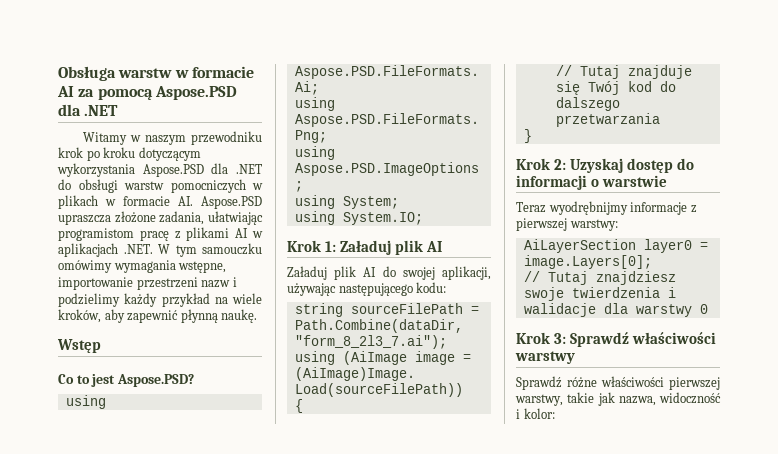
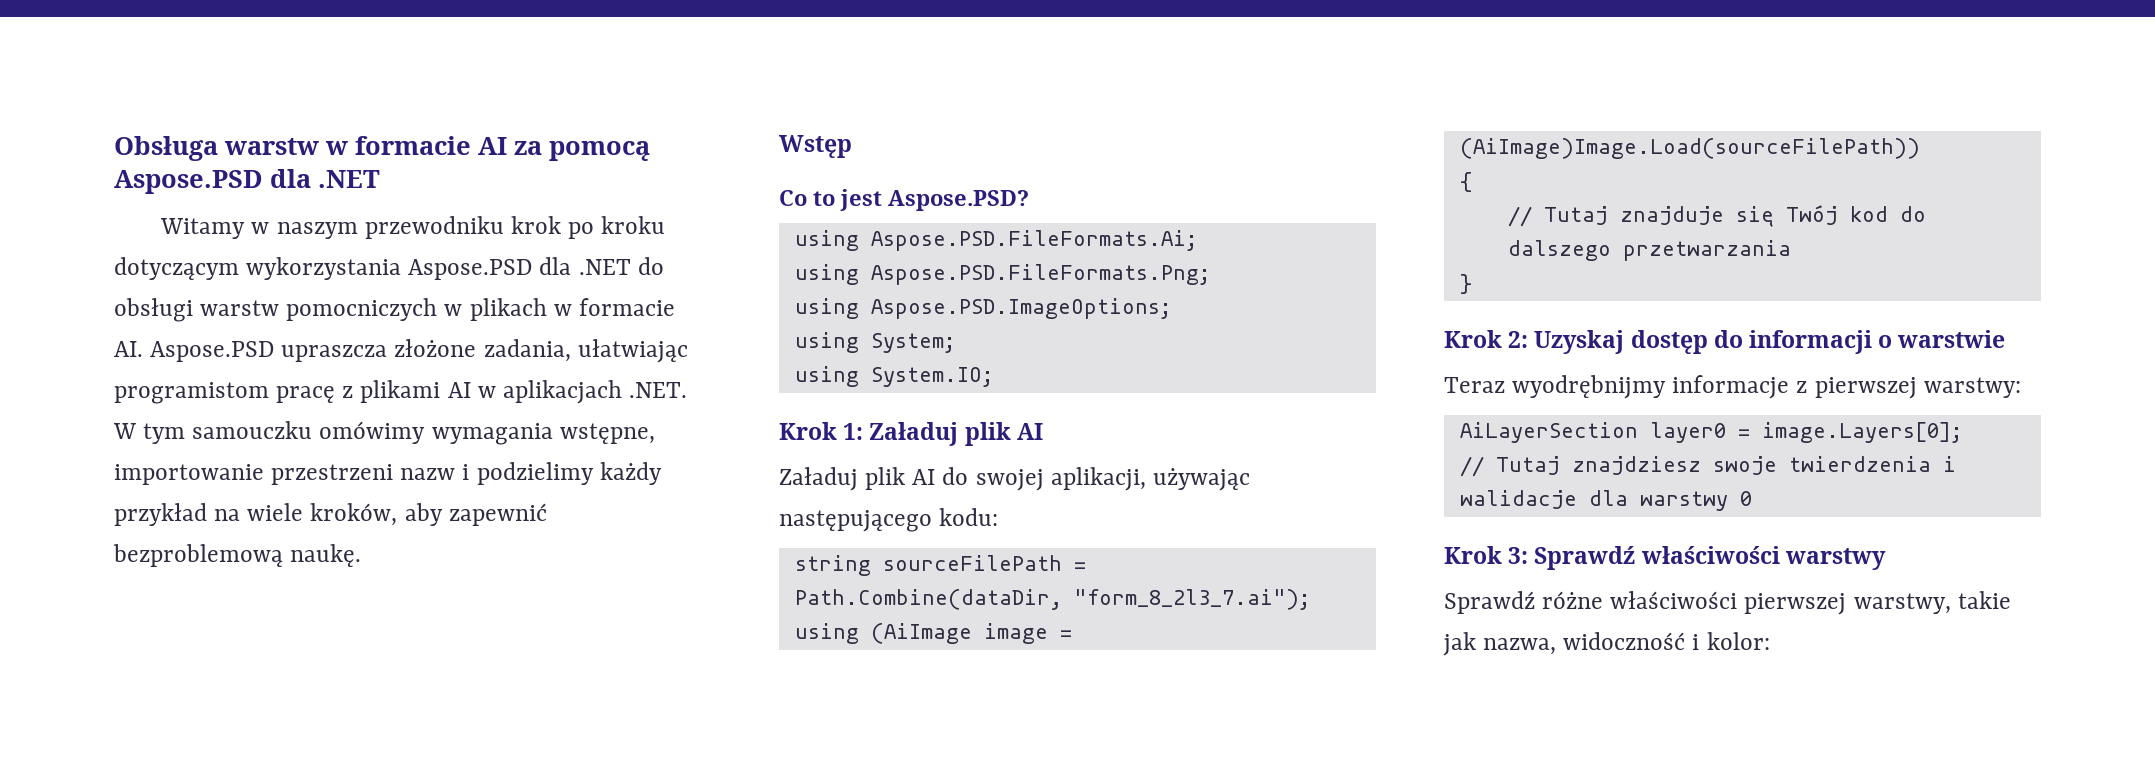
[180,309,218,323] płynną -> [113,544,283,567] bezproblemową

